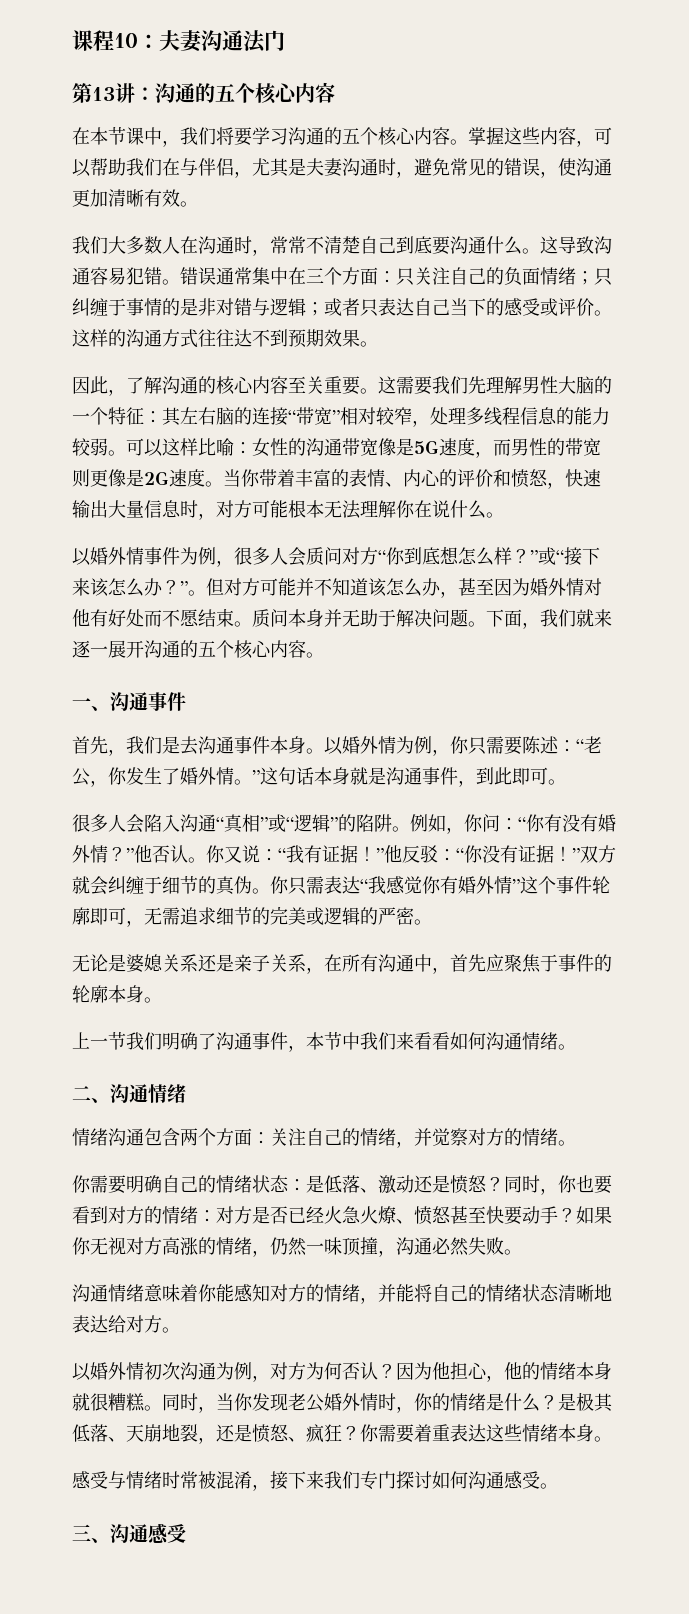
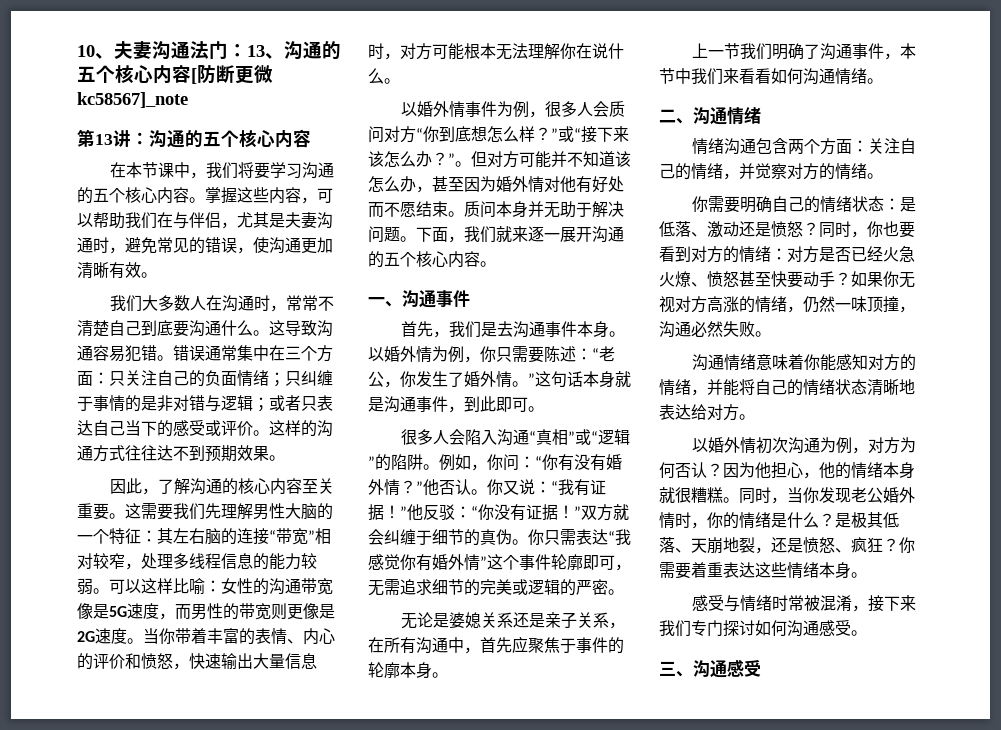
[72,30,159,51] 课程10： -> [77,45,114,59] 10、
(285, 40) none -> [228,41,341,60] [77,65,273,84] [77,92,188,108] ：13、沟通的五个核心内容[防断更微kc58567]_note

